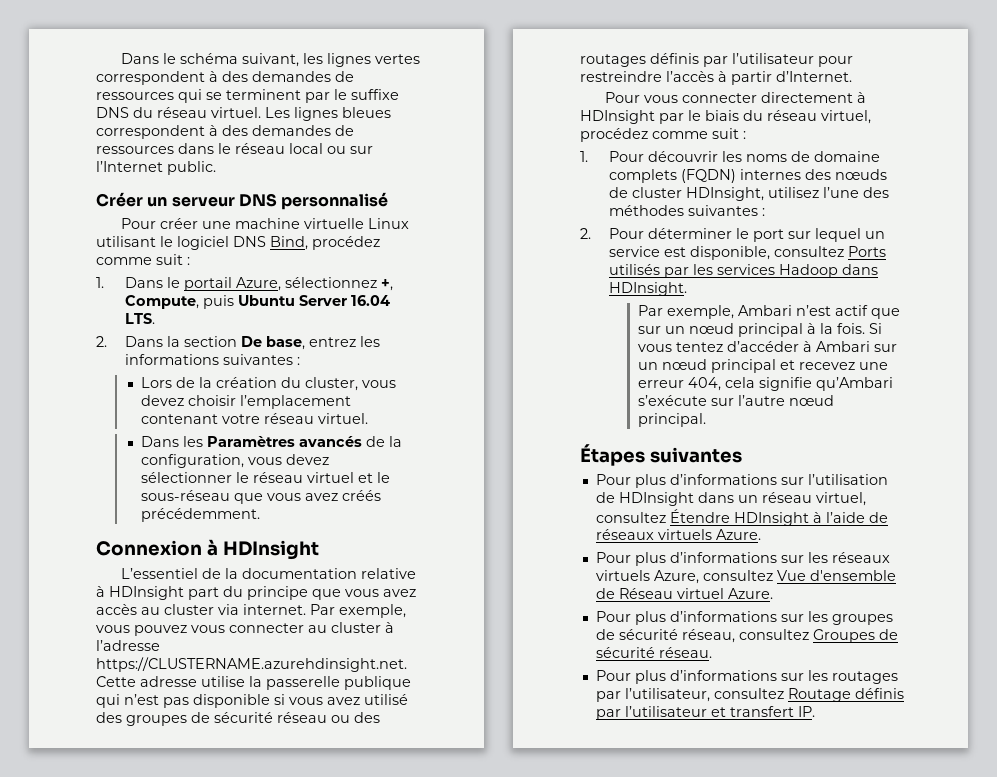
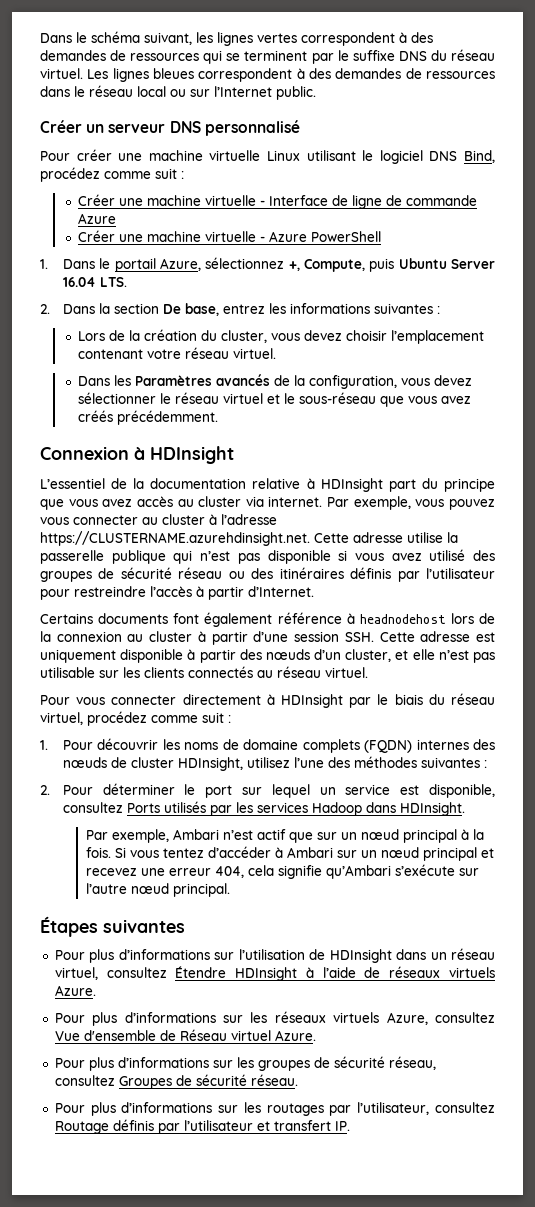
(190, 261) none -> [77,194,477,209] [77,213,116,224] [77,230,381,242] // Créer une machine virtuelle - Interface de ligne de commande Azure // Créer une machine virtuelle - Azure PowerShell
[580,54,646,67] routages -> [279,567,344,579] itinéraires
(852, 76) none -> [40,612,495,627] [40,631,496,645] [40,649,496,663] [40,666,368,678] // Certains documents font également référence à headnodehost lors de la connexion au cluster à partir d’une session SSH. Cette adresse est uniquement disponible à partir des nœuds d’un cluster, et elle n’est pas utilisable sur les clients connectés au réseau virtuel.

